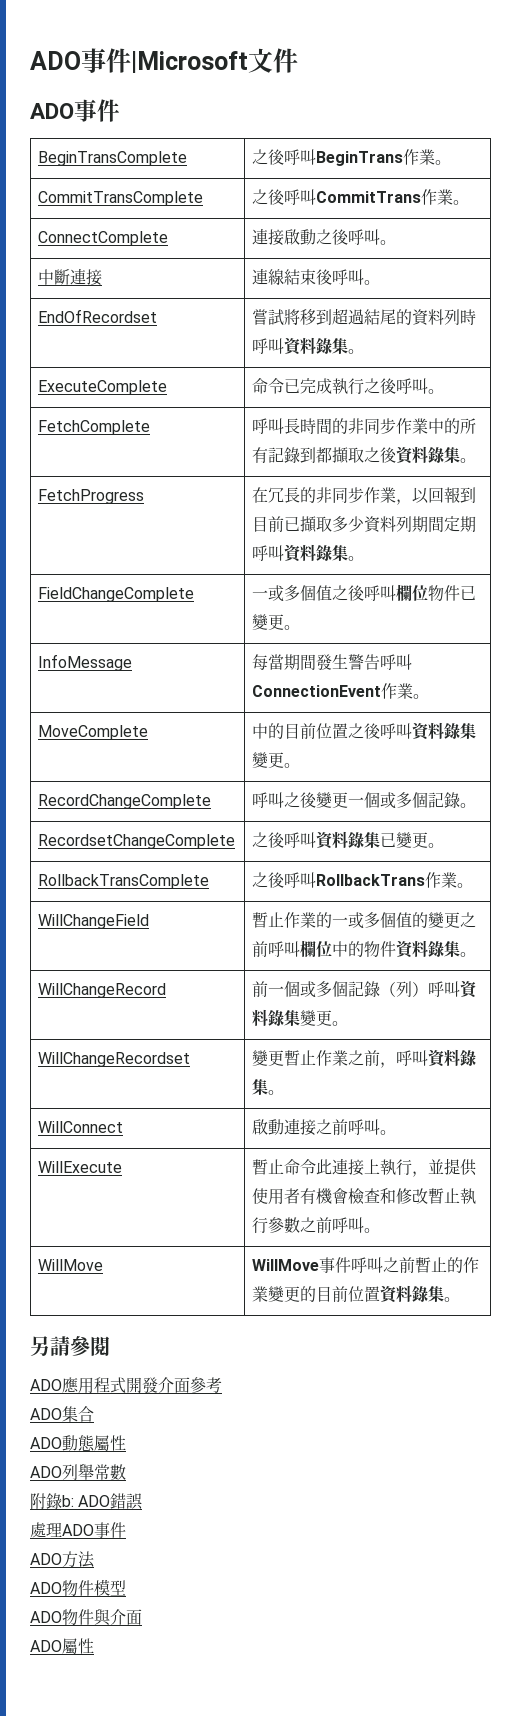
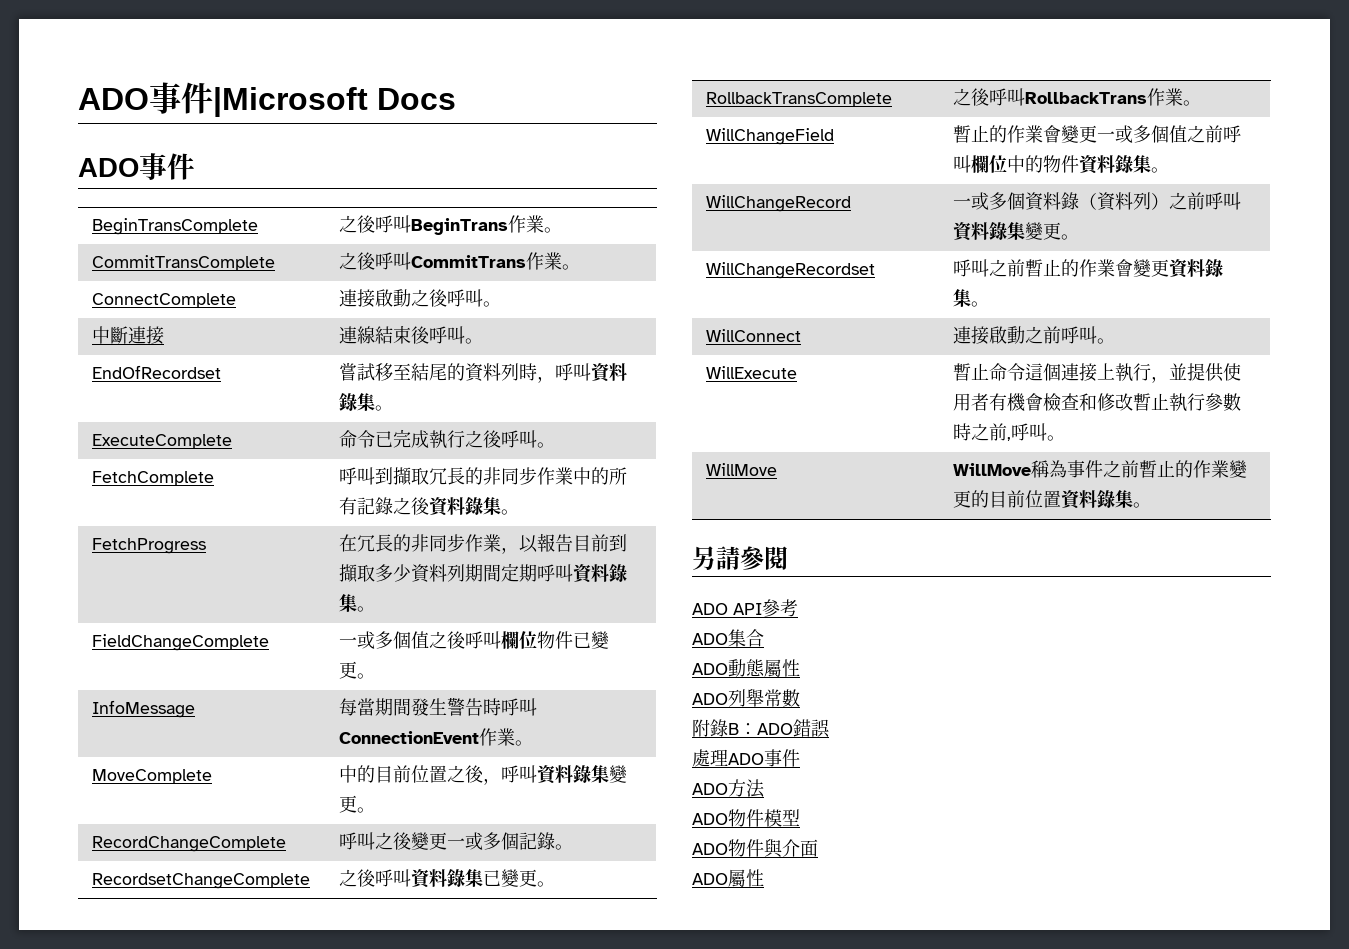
[248,48,298,73] 文件 -> [377,88,456,110] Docs
[284,308,365,325] 將移到超過 -> [375,363,412,381] 移至
(477, 317) none -> [537,376,556,383] ，
[284,418,333,434] 長時間 -> [375,467,466,486] 到擷取冗長
[300,447,365,464] 到都擷取 -> (394, 506) none
[428,487,477,503] [252,516,301,532] 回報到目前已 -> [537,533,628,552] 報告目前到
(381, 662) none -> [483,698,502,716] 時
(382, 731) none -> [483,778,502,785] ，
[364,792,381,808] 個 -> (466, 843) none
[284,912,461,929] 作業的一或多個值的變更 -> [989,125,1188,143] 的作業會變更一或多個值
[252,981,429,998] 前一個或多個記錄（列） -> [953,192,1206,211] 一或多個資料錄（資料列）之前
[252,1050,429,1068] 變更暫止作業之前，呼叫 -> [953,259,1170,277] 呼叫之前暫止的作業會變更
[252,1118,317,1136] 啟動連接 -> [953,326,1026,345] 連接啟動
[316,1159,333,1175] 此 -> [1025,363,1062,381] 這個
[300,1217,333,1233] 之前 -> [953,423,1012,441] 時之前,
[319,1257,384,1273] 事件呼叫 -> [1031,460,1104,478] 稱為事件
[62,1377,190,1394] 應用程式開發介面 -> [733,603,762,615] API
[62,1495,74,1507] b: -> [728,723,757,735] B：

